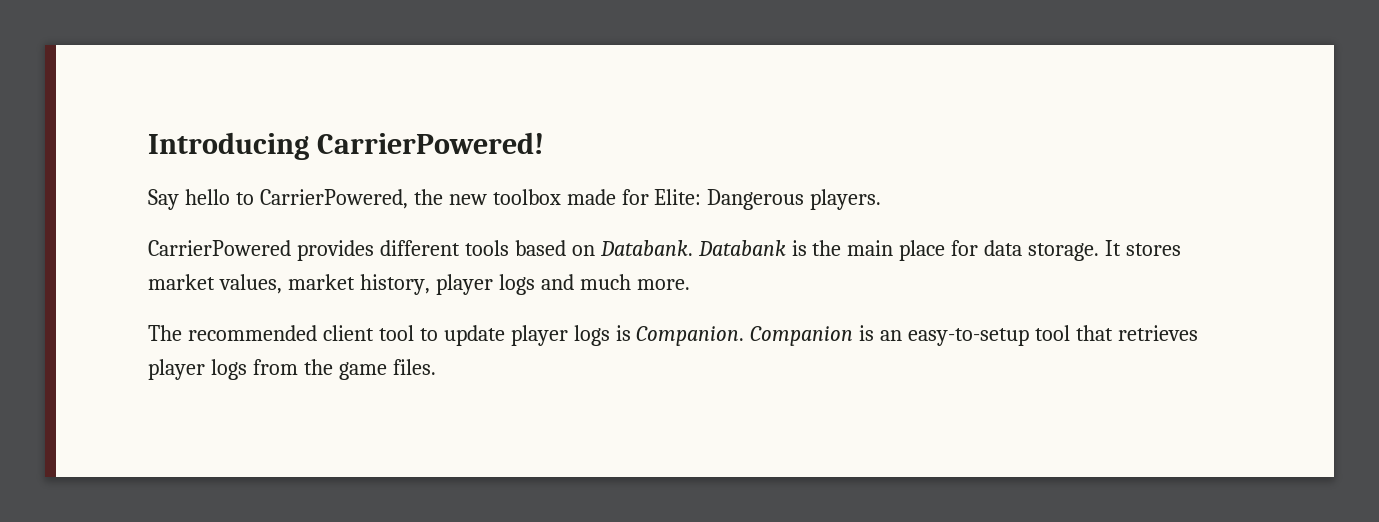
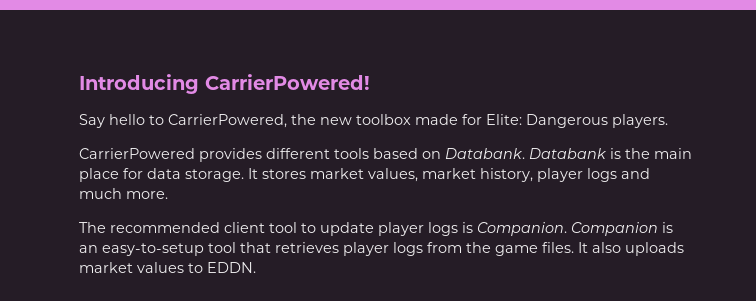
(436, 367) none -> [578,242,684,256] [79,262,256,273] It also uploads market values to EDDN.

